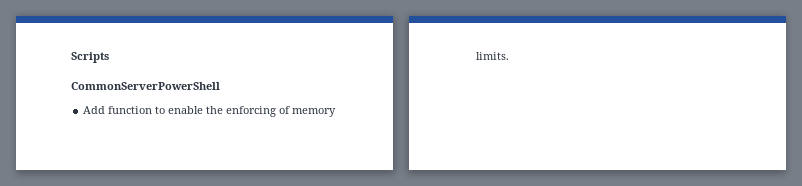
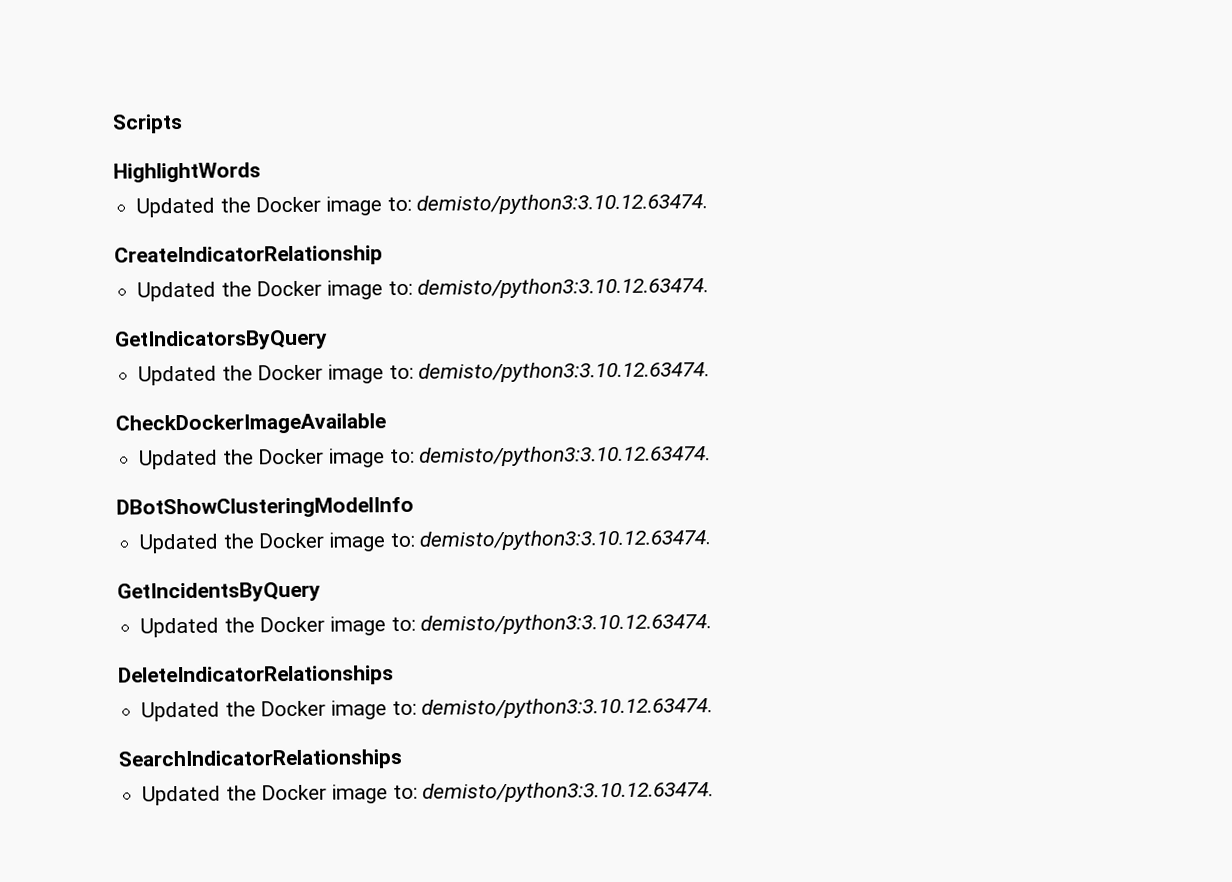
[71,82,220,90] [83,106,337,117] [476,52,510,60] CommonServerPowerShell // Add function to enable the enforcing of memory limits. -> [113,162,261,183] [136,193,709,218] [114,245,383,267] [137,277,710,302] [114,329,328,351] [138,361,711,386] [115,413,386,435] [139,445,712,470] [116,496,414,519] [139,529,712,554] [117,581,321,603] [140,613,713,638] [118,665,394,687] [141,697,714,722] [118,748,403,771] [142,781,715,806] HighlightWords // Updated the Docker image to: demisto/python3:3.10.12.63474. // CreateIndicatorRelationship // Updated the Docker image to: demisto/python3:3.10.12.63474. // GetIndicatorsByQuery // Updated the Docker image to: demisto/python3:3.10.12.63474. // CheckDockerImageAvailable // Updated the Docker image to: demisto/python3:3.10.12.63474. // DBotShowClusteringModelInfo // Updated the Docker image to: demisto/python3:3.10.12.63474. // GetIncidentsByQuery // Updated the Docker image to: demisto/python3:3.10.12.63474. // DeleteIndicatorRelationships // Updated the Docker image to: demisto/python3:3.10.12.63474. // SearchIndicatorRelationships // Updated the Docker image to: demisto/python3:3.10.12.63474.

